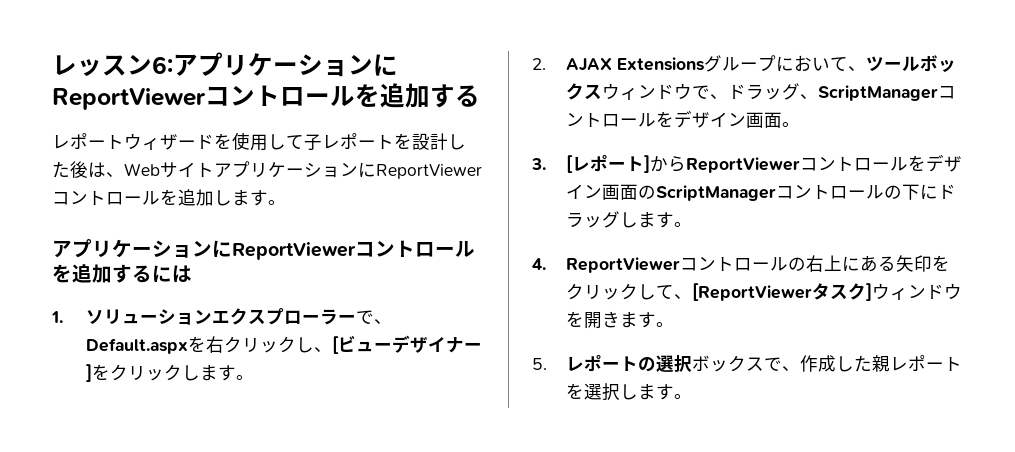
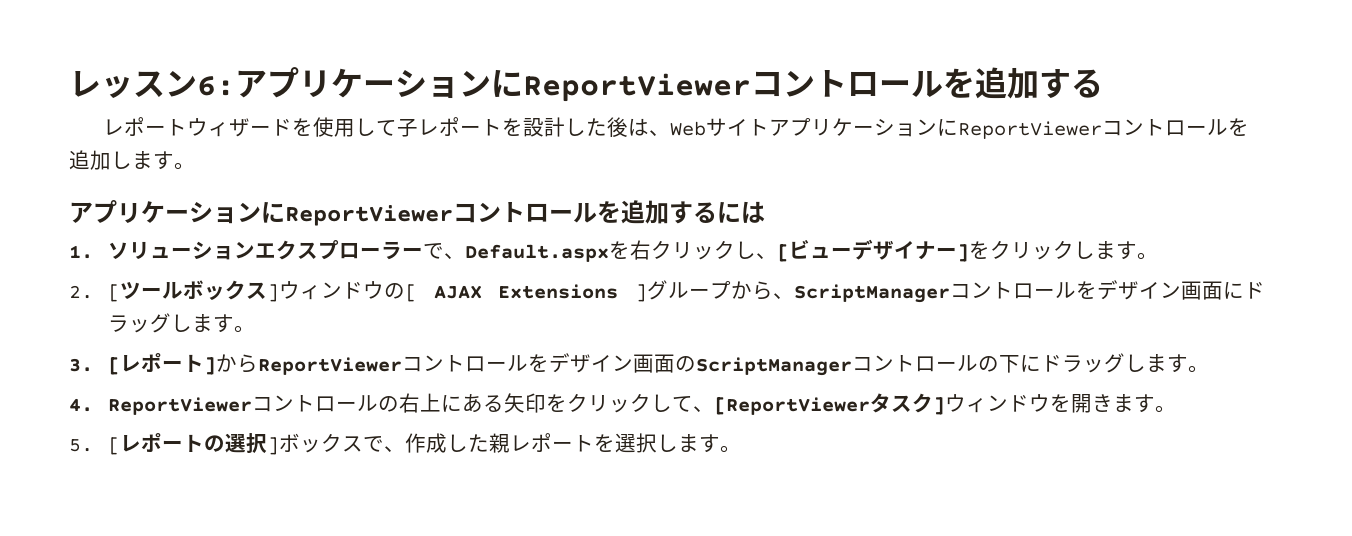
[566,55,867,72] AJAX Extensionsグループにおいて、 -> [107,284,120,302] [
[602,83,801,100] ウィンドウで、ドラッグ -> [266,280,773,302] ]ウィンドウの[ AJAX Extensions ]グループから
(783, 120) none -> [1223,282,1265,299] [107,313,234,333] にドラッグします
(547, 364) none -> [107,437,120,455] [
(693, 363) none -> [266,437,279,455] ]

